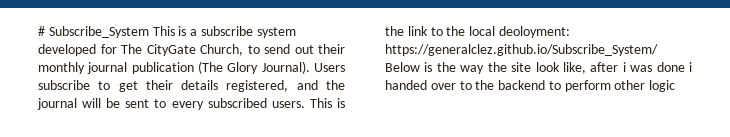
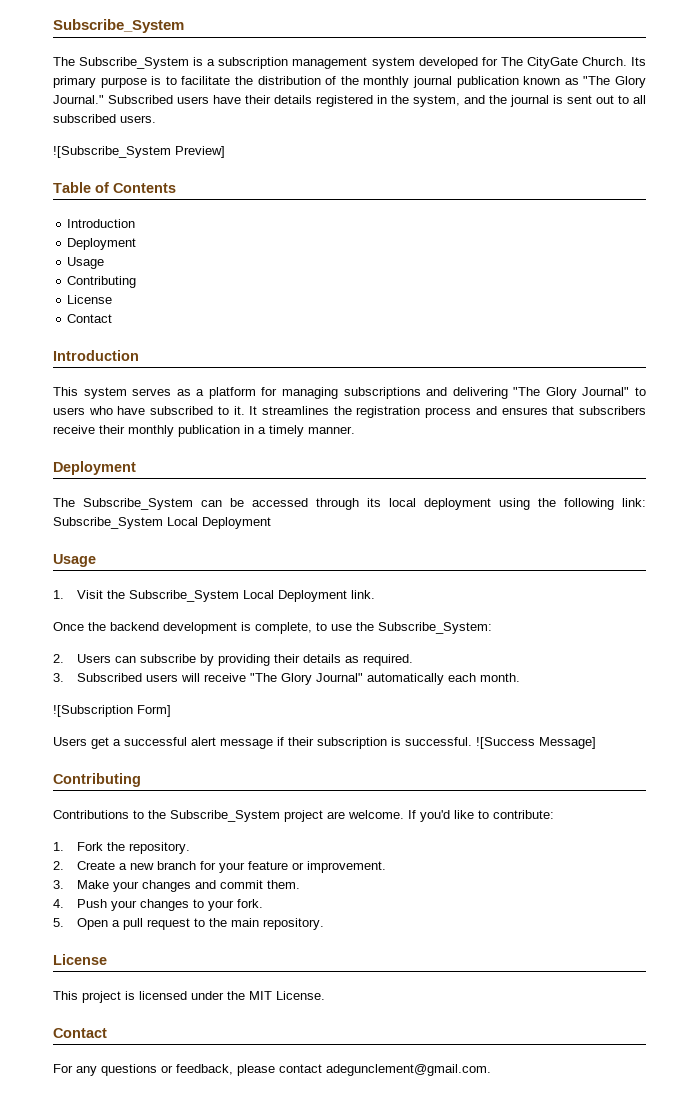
[38,26,253,38] # Subscribe_System This is a subscribe -> [53,19,184,33] [53,57,368,69] Subscribe_System // The Subscribe_System is a subscription management
[200,44,345,56] [38,61,345,74] [38,80,345,92] [37,98,345,110] [385,26,570,38] [385,44,658,56] [385,62,692,74] [385,80,676,92] Church, to send out their monthly journal publication (The Glory Journal). Users subscribe to get their details registered, and the journal will be sent to every subscribed users. This is the link to the local deoloyment: https://generalclez.github.io/Subscribe_System/ Below is the way the site look like, after i was done i handed over to the backend to perform other logic -> [581,57,646,66] [53,76,647,88] [53,95,646,107] [53,114,156,123] [53,146,225,158] [53,182,176,193] [67,219,136,228] [67,238,137,250] [67,257,105,269] [67,276,137,288] [67,295,113,304] [67,314,113,323] [53,350,139,361] [53,387,646,399] [53,406,646,418] [53,425,355,437] [53,461,136,475] [53,498,646,510] [53,517,271,529] [53,554,96,567] [53,590,375,602] [53,622,492,634] [53,654,413,666] [53,673,520,685] [53,705,171,717] [53,737,596,749] [53,773,141,787] [53,810,554,822] [53,842,190,854] [53,861,386,873] [53,880,300,892] [53,899,263,911] [53,918,324,930] [53,954,107,965] [53,991,325,1003] [53,1028,107,1038] [53,1064,491,1076] Church. Its primary purpose is to facilitate the distribution of the monthly journal publication known as "The Glory Journal." Subscribed users have their details registered in the system, and the journal is sent out to all subscribed users. // ![Subscribe_System Preview] // Table of Contents // Introduction // Deployment // Usage // Contributing // License // Contact // Introduction // This system serves as a platform for managing subscriptions and delivering "The Glory Journal" to users who have subscribed to it. It streamlines the registration process and ensures that subscribers receive their monthly publication in a timely manner. // Deployment // The Subscribe_System can be accessed through its local deployment using the following link: Subscribe_System Local Deployment // Usage // 1. Visit the Subscribe_System Local Deployment link. // Once the backend development is complete, to use the Subscribe_System: // 2. Users can subscribe by providing their details as required. // 3. Subscribed users will receive "The Glory Journal" automatically each month. // ![Subscription Form] // Users get a successful alert message if their subscription is successful. ![Success Message] // Contributing // Contributions to the Subscribe_System project are welcome. If you'd like to contribute: // 1. Fork the repository. // 2. Create a new branch for your feature or improvement. // 3. Make your changes and commit them. // 4. Push your changes to your fork. // 5. Open a pull request to the main repository. // License // This project is licensed under the MIT License. // Contact // For any questions or feedback, please contact adegunclement@gmail.com.

